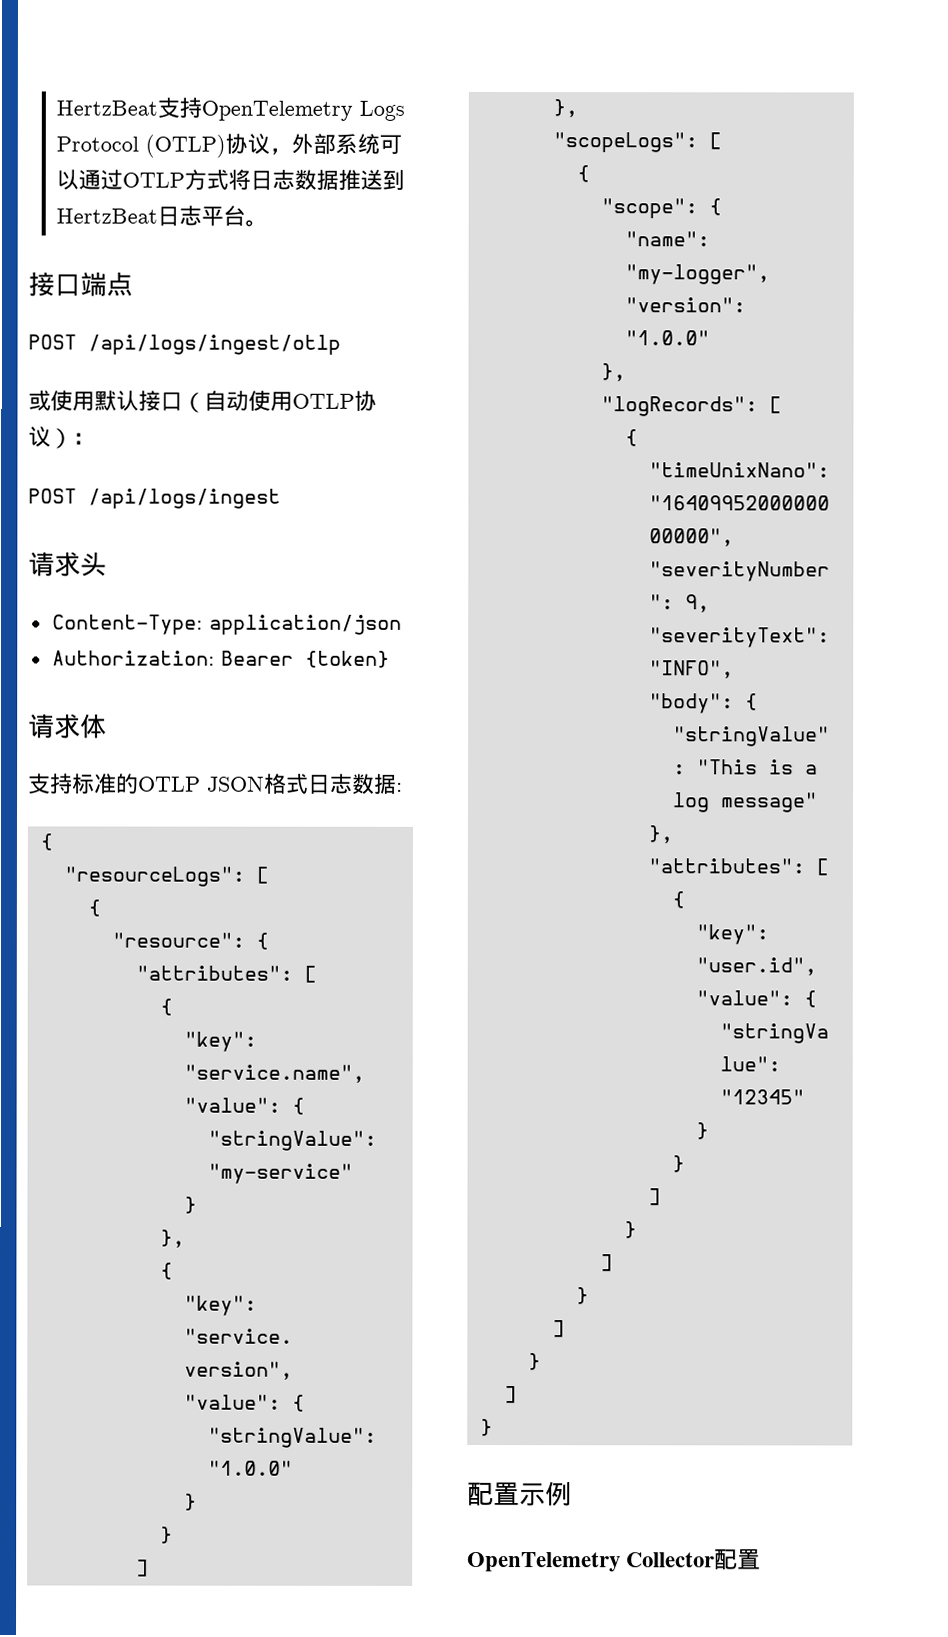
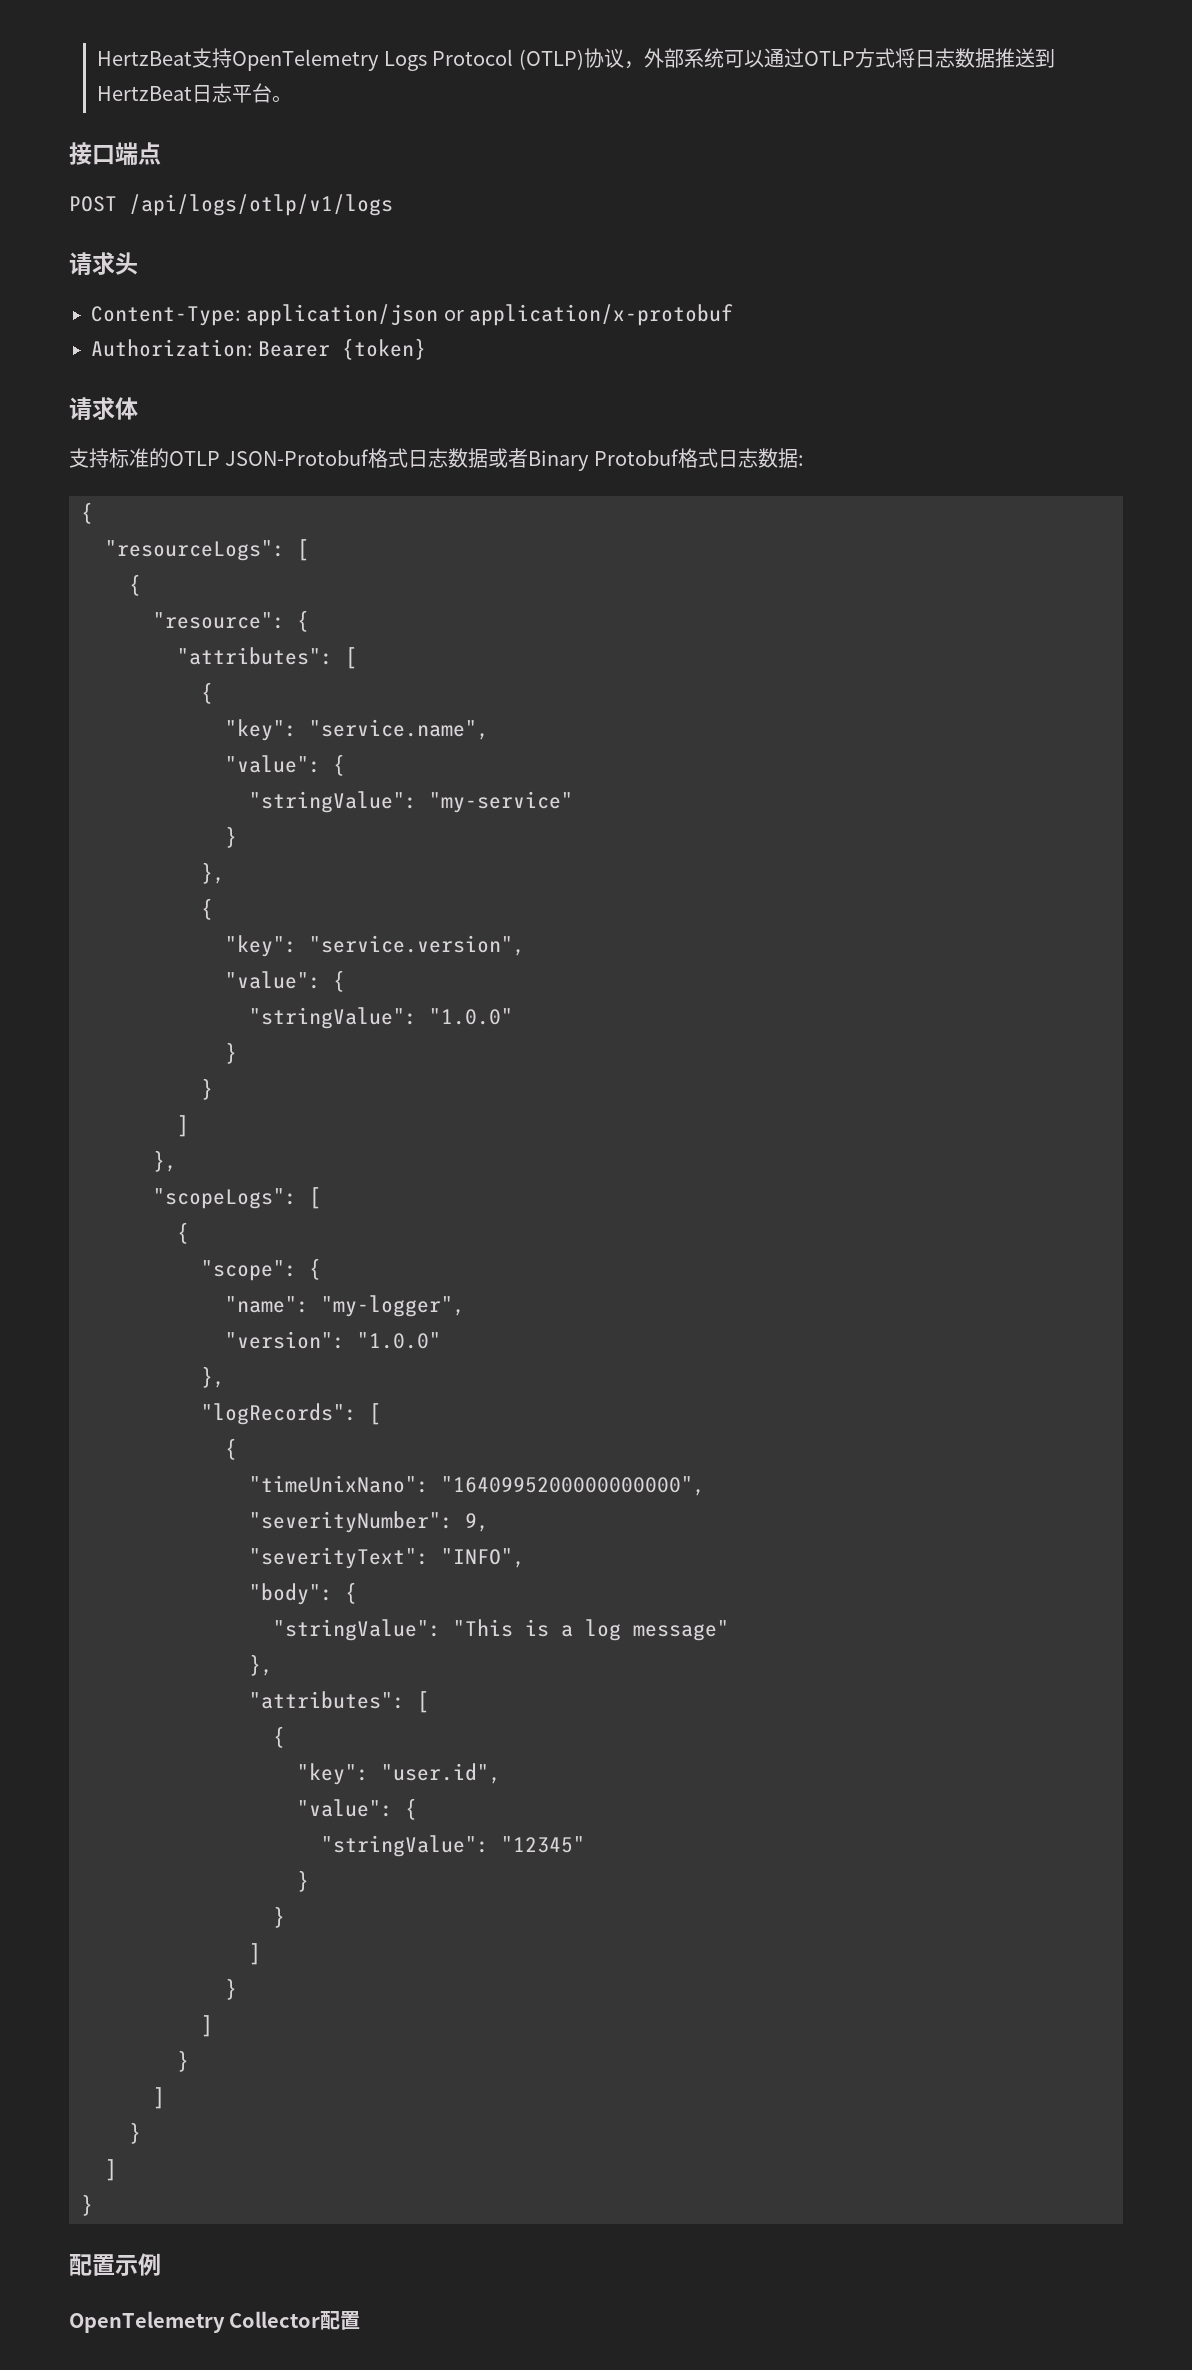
[88,334,341,355] [28,390,377,413] [28,426,95,449] [28,488,281,509] /api/logs/ingest/otlp // 或使用默认接口（自动使用OTLP协议）： // POST /api/logs/ingest -> [129,194,393,216] /api/logs/otlp/v1/logs
(402, 624) none -> [443,304,734,326] or application/x-protobuf
[207,776,265,792] JSON -> [225,448,679,471] JSON-Protobuf格式日志数据或者Binary Protobuf

